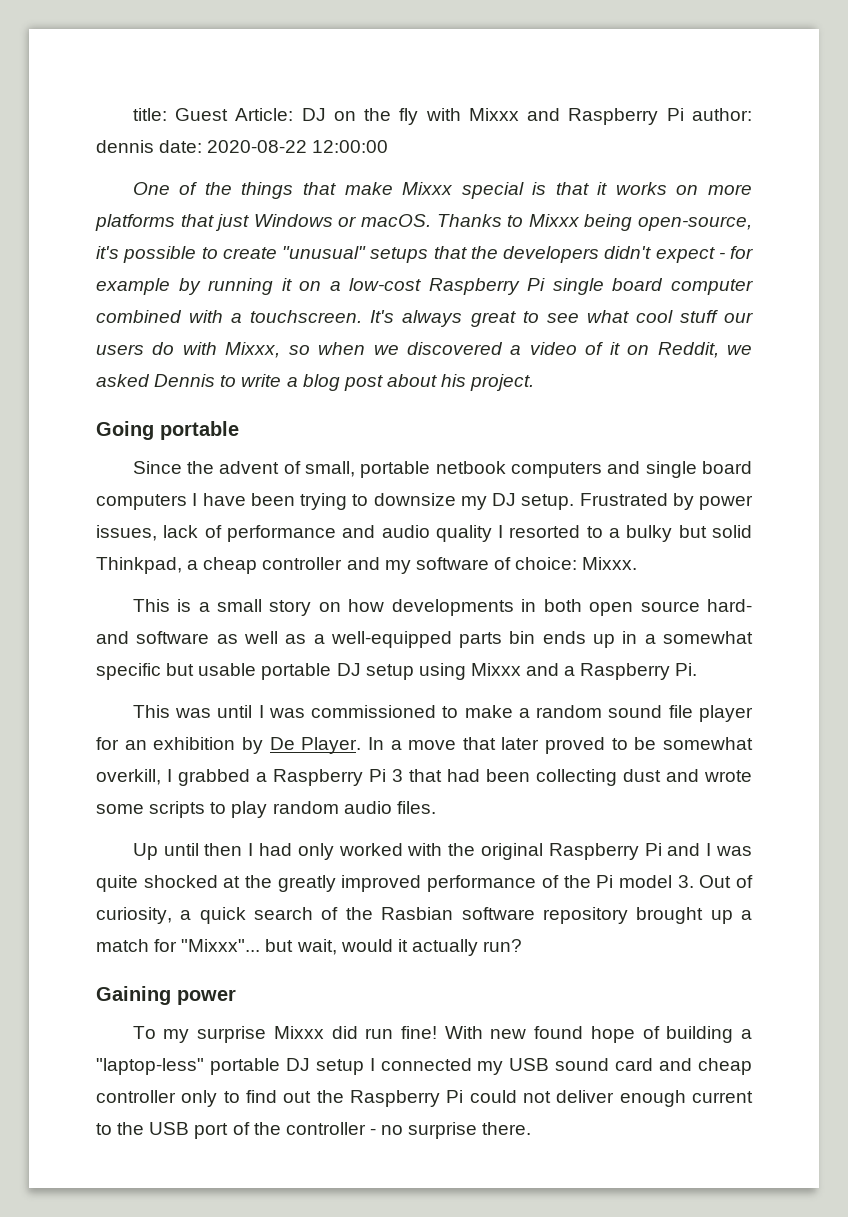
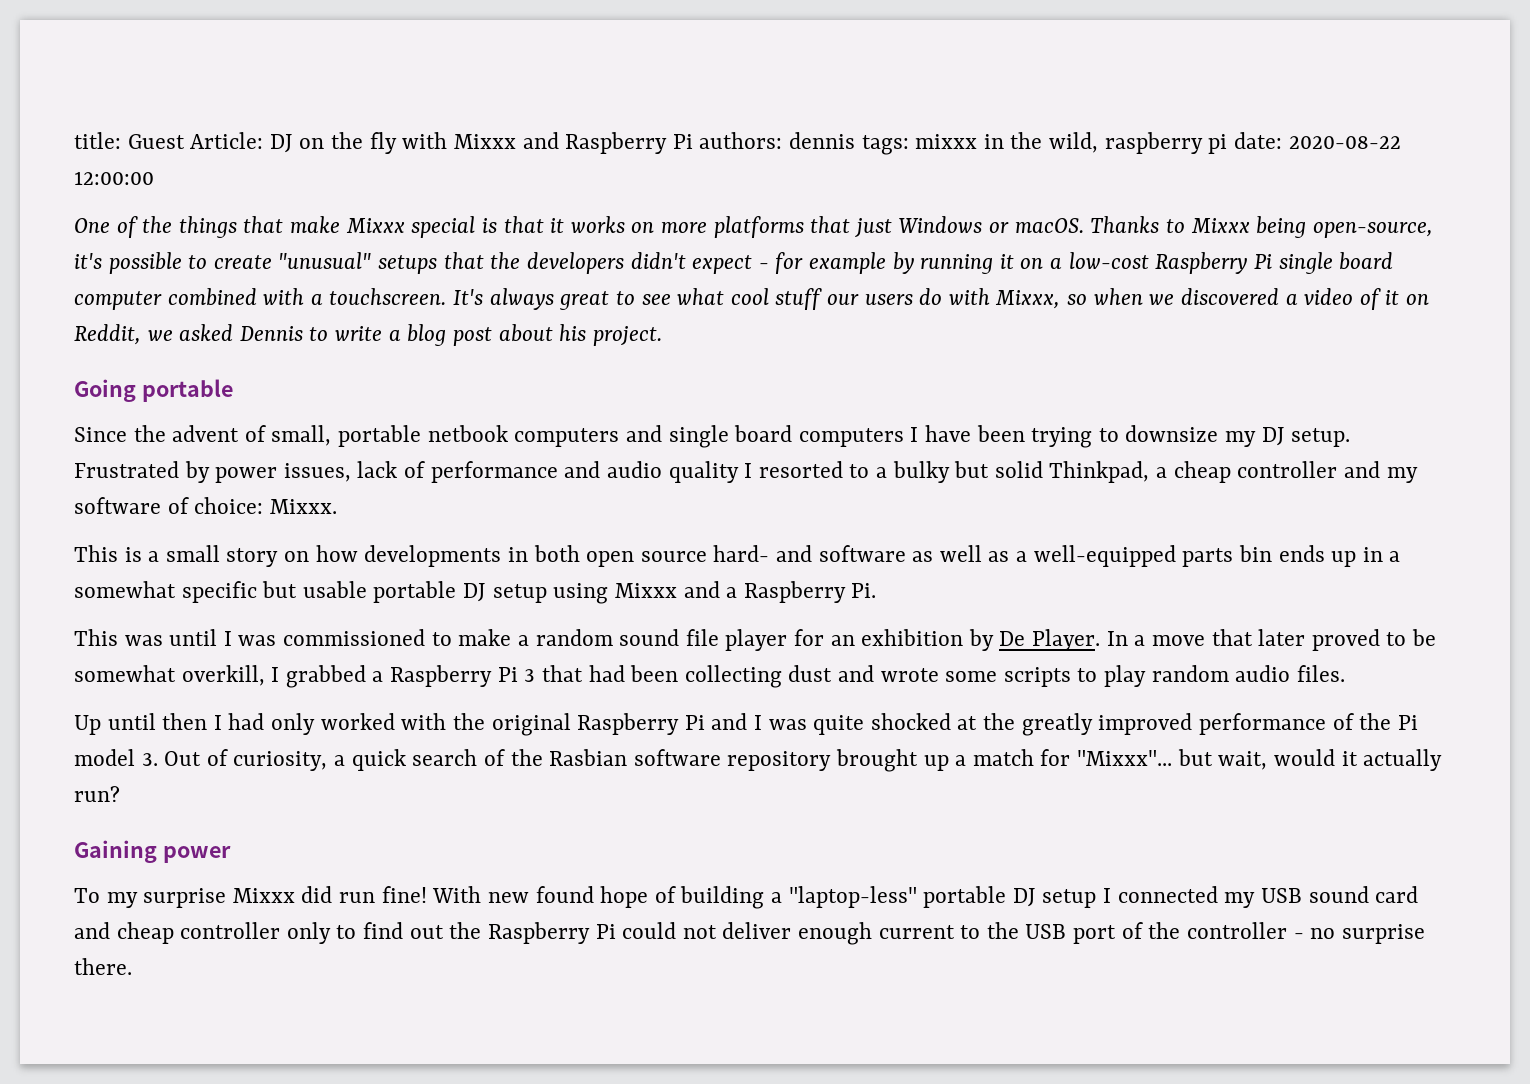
[692,108,752,121] [96,140,154,153] author: dennis -> [699,132,1228,155] authors: dennis tags: mixxx in the wild, raspberry pi

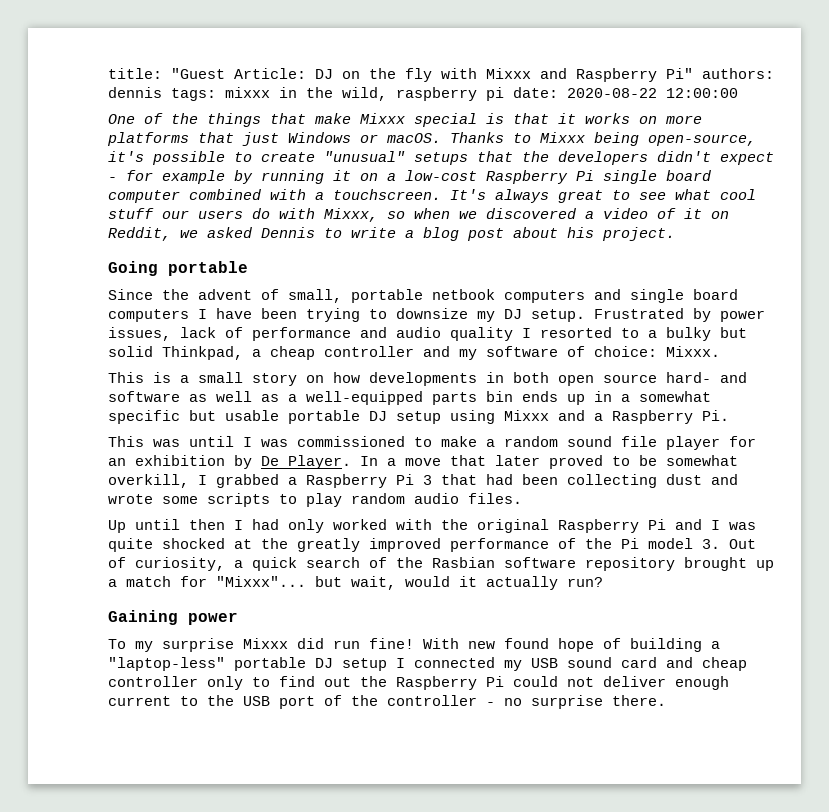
[127,134,185,149] Guest -> [171,68,225,79] "Guest
[672,134,693,149] Pi -> [666,68,693,79] Pi"

